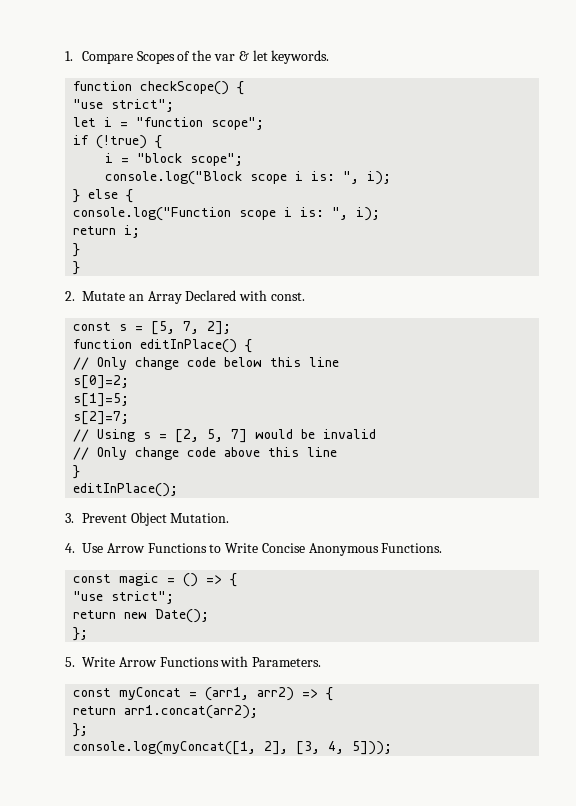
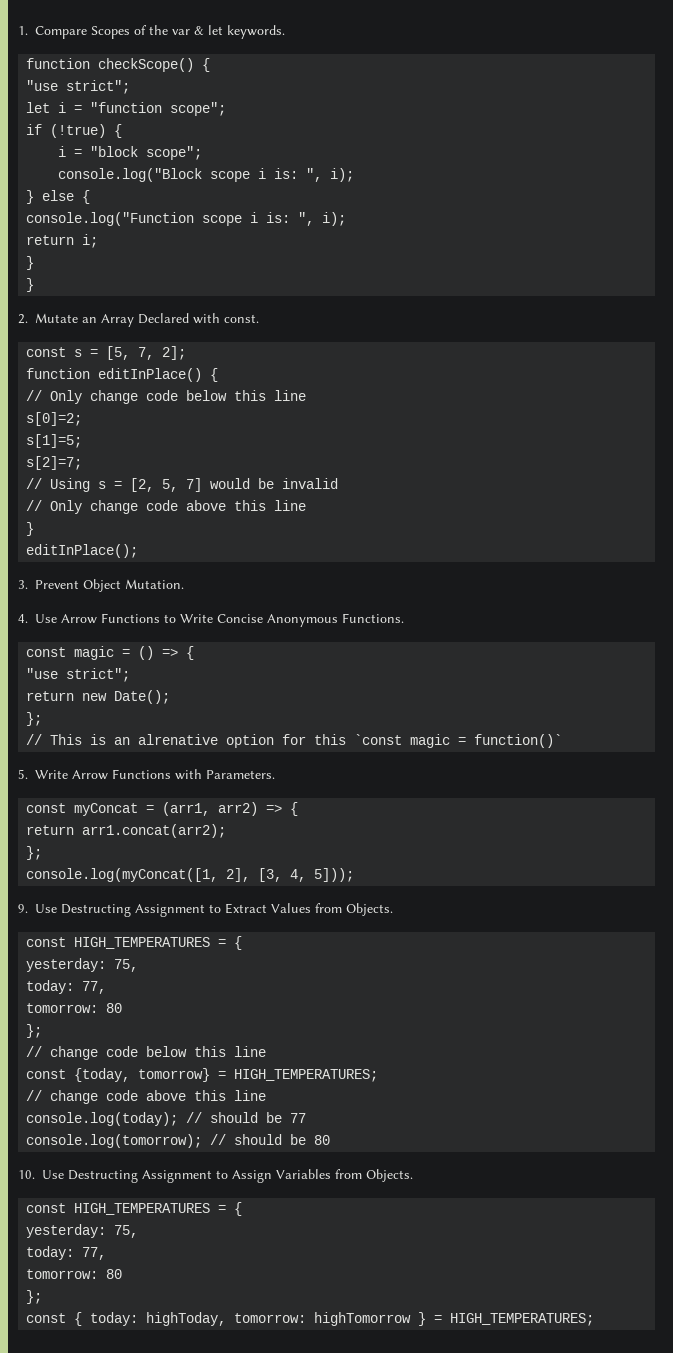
(89, 634) none -> [26,734,563,748] // // This is an alrenative option for this `const magic = function()`
(393, 748) none -> [18,903,393,917] [26,936,243,950] [26,958,139,972] [26,980,107,994] [26,1003,123,1013] [26,1024,43,1038] [26,1046,267,1060] [26,1068,379,1082] [26,1090,267,1104] [26,1112,307,1126] [26,1134,331,1148] [18,1169,413,1183] [26,1202,243,1216] [26,1224,139,1238] [26,1246,107,1260] [26,1269,123,1279] [26,1290,43,1304] [26,1312,595,1326] // 9. Use Destructing Assignment to Extract Values from Objects. // const HIGH_TEMPERATURES = { // yesterday: 75, // today: 77, // tomorrow: 80 // }; // // change code below this line // const {today, tomorrow} = HIGH_TEMPERATURES; // // change code above this line // console.log(today); // should be 77 // console.log(tomorrow); // should be 80 // 10. Use Destructing Assignment to Assign Variables from Objects. // const HIGH_TEMPERATURES = { // yesterday: 75, // today: 77, // tomorrow: 80 // }; // const { today: highToday, tomorrow: highTomorrow } = HIGH_TEMPERATURES;

